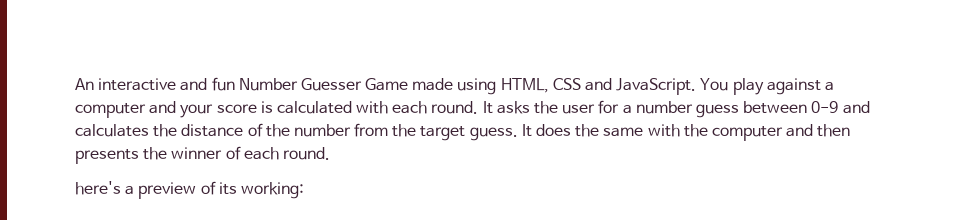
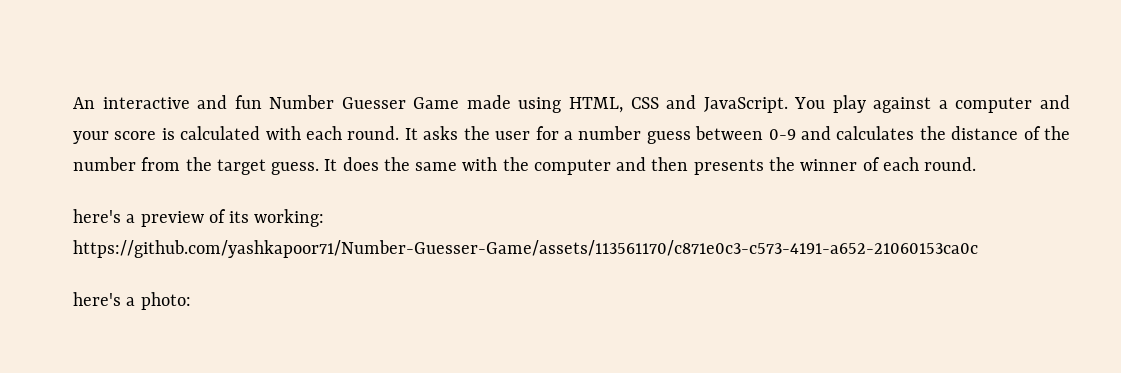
(304, 190) none -> [73,240,978,258] [73,292,191,310] https://github.com/yashkapoor71/Number-Guesser-Game/assets/113561170/c871e0c3-c573-4191-a652-21060153ca0c // here's a photo:

